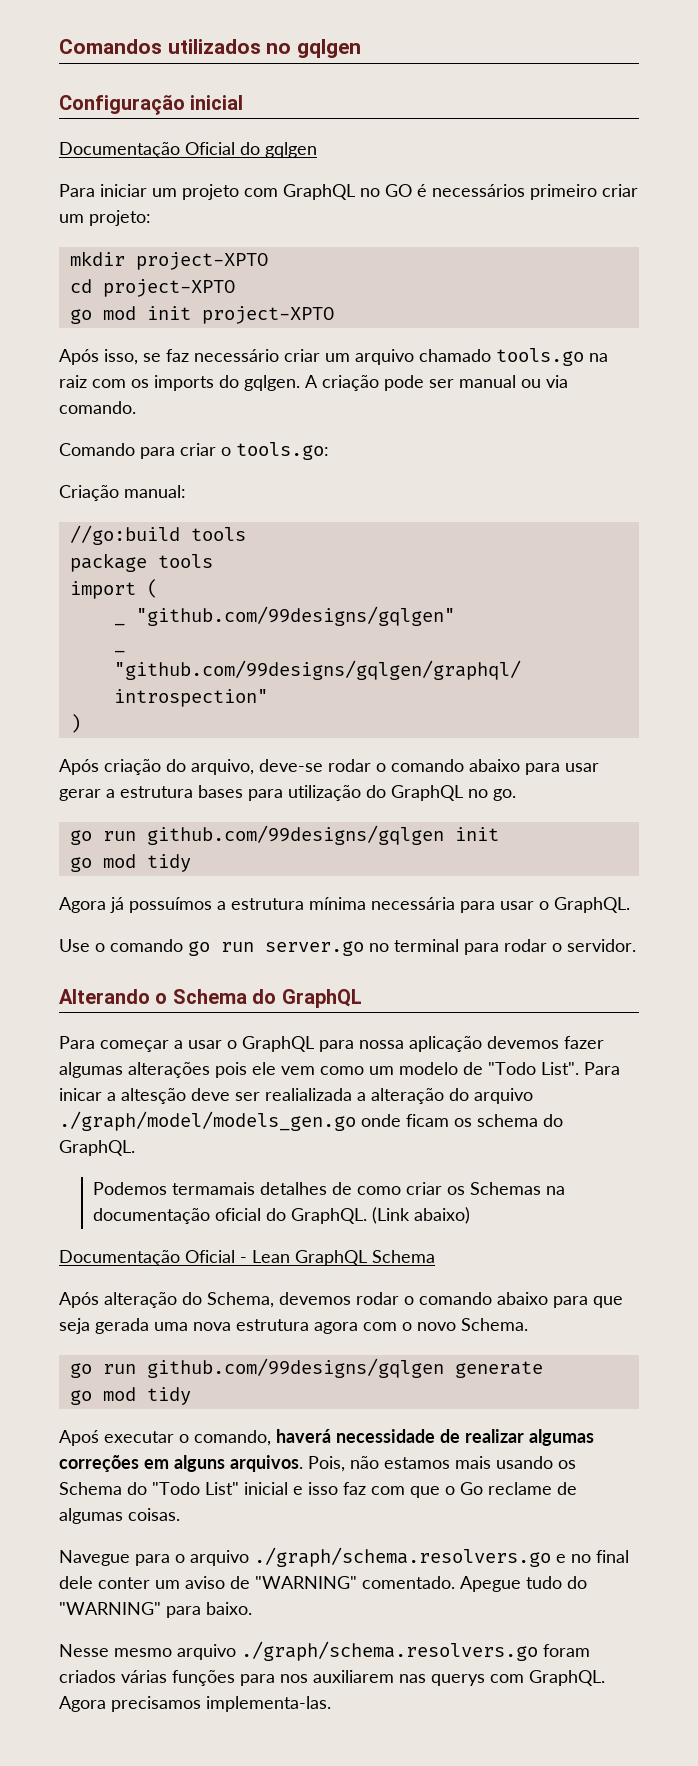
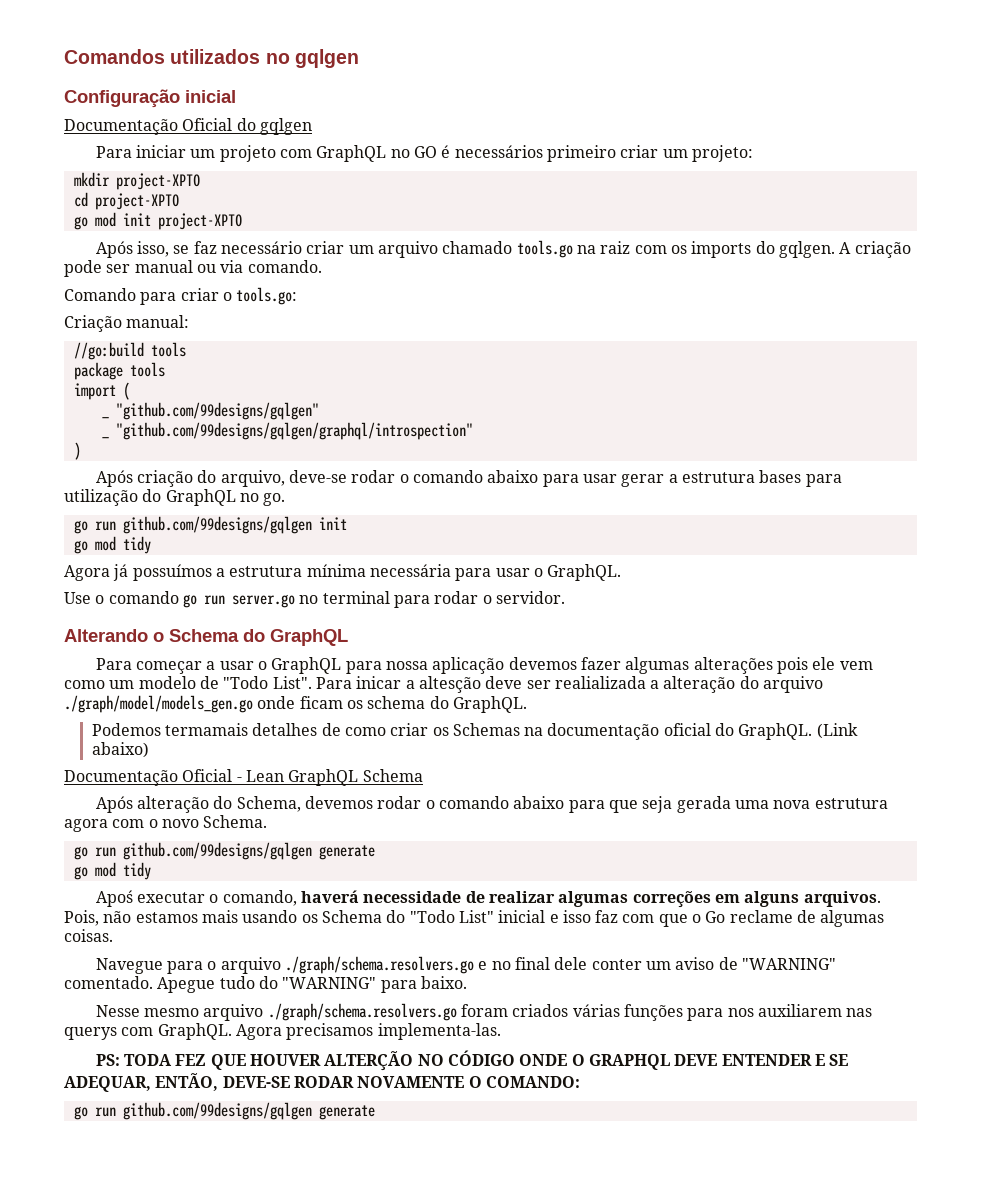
(331, 1704) none -> [95,1050,849,1071] [64,1073,580,1092] [73,1102,375,1120] // PS: TODA FEZ QUE HOUVER ALTERÇÃO NO CÓDIGO ONDE O GRAPHQL DEVE ENTENDER E SE ADEQUAR, ENTÃO, DEVE-SE RODAR NOVAMENTE O COMANDO: // go run github.com/99designs/gqlgen generate

